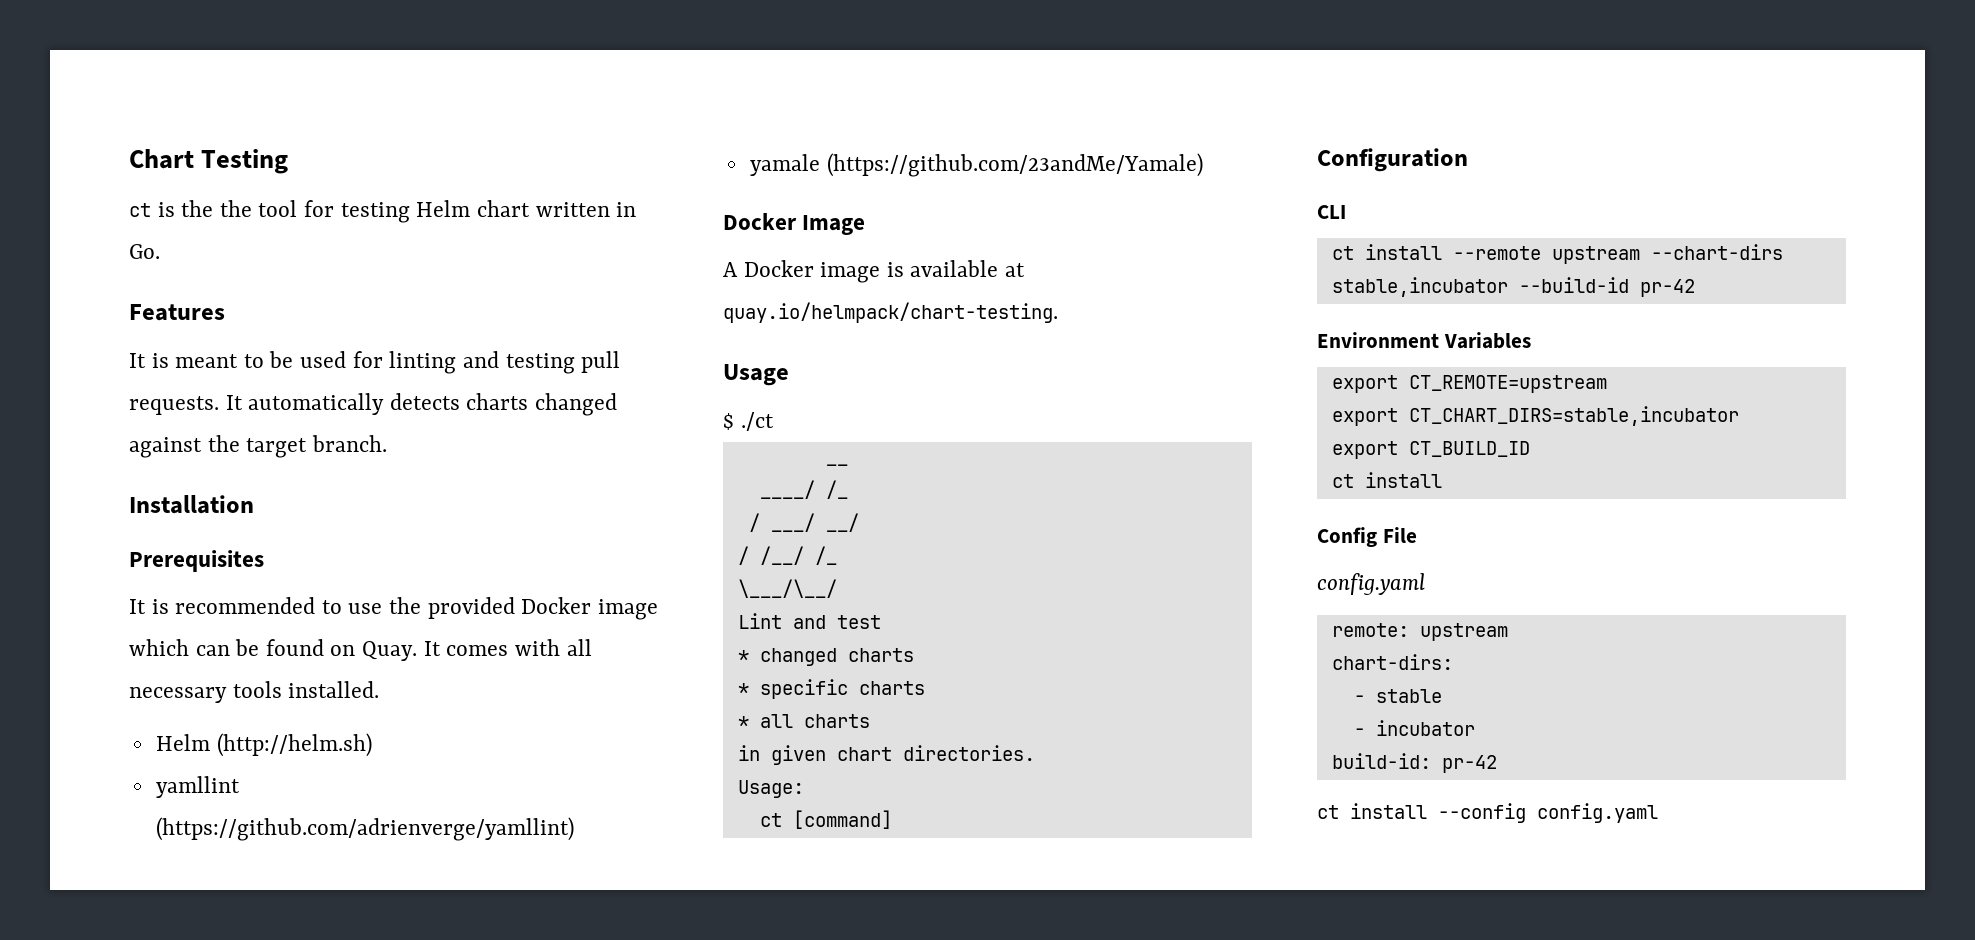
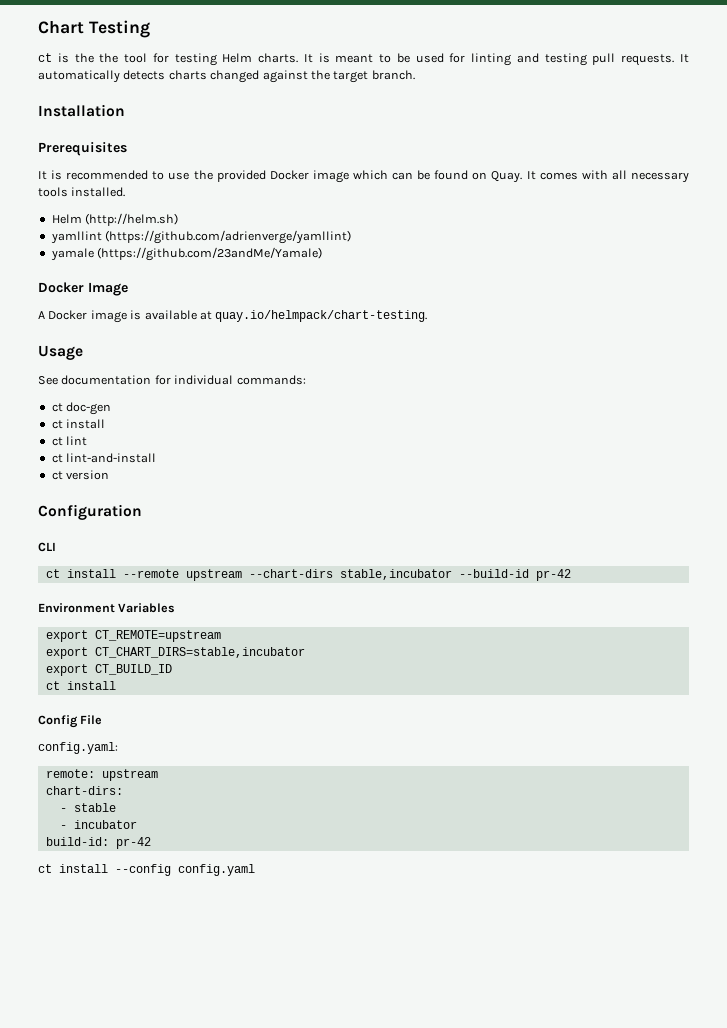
[476,200,637,217] [129,244,160,259] [129,304,225,321] chart written in Go. // Features // -> [258,53,299,63] charts.
[723,412,774,431] [825,464,848,466] [759,480,848,499] [748,513,859,532] [737,546,837,565] [737,579,837,598] [737,613,881,629] [737,648,914,666] [737,679,925,699] [737,714,870,728] [737,745,1035,765] [737,780,804,798] [759,810,892,829] $ ./ct // __ // ____/ /_ // / ___/ __/ // / /__/ /_ // \___/\__/ // Lint and test // * changed charts // * specific charts // * all charts // in given chart directories. // Usage: // ct [command] -> [38,375,306,385] [51,402,112,415] [51,419,106,429] [51,436,88,446] [51,453,157,463] [51,470,110,480] See documentation for individual commands: // ct doc-gen // ct install // ct lint // ct lint-and-install // ct version
[1317,573,1425,595] config.yaml -> [38,742,118,754] config.yaml:

